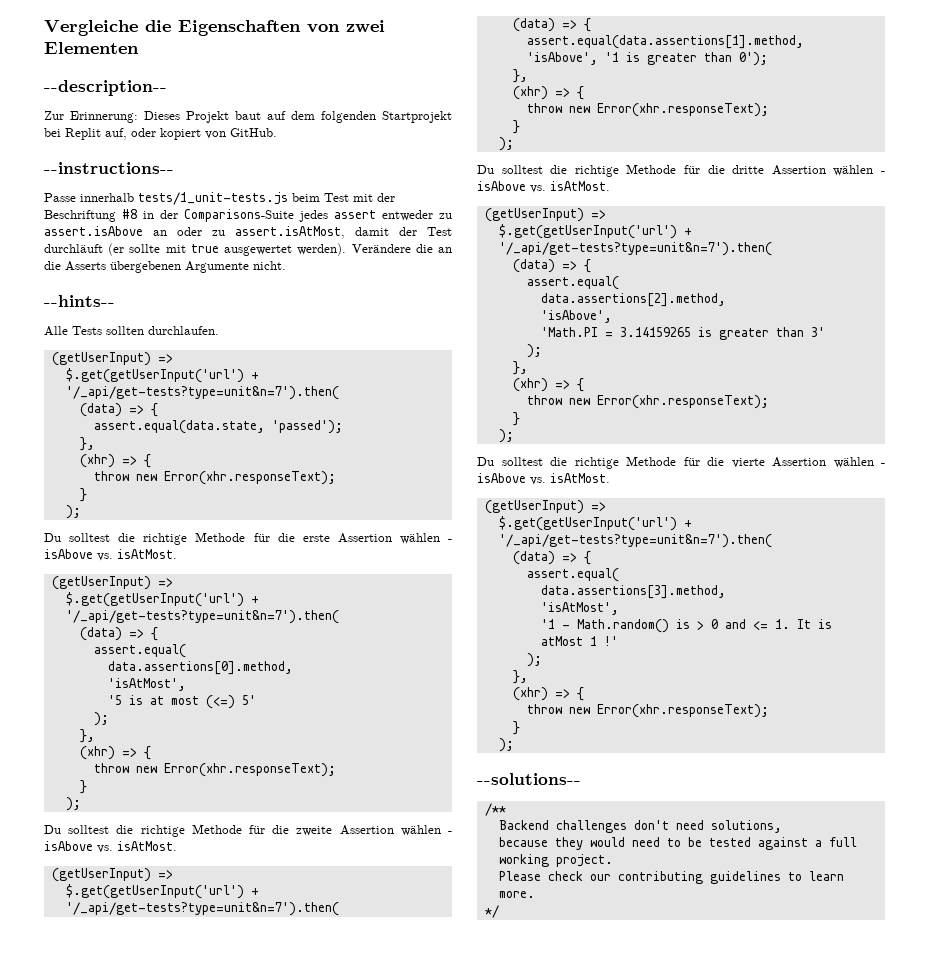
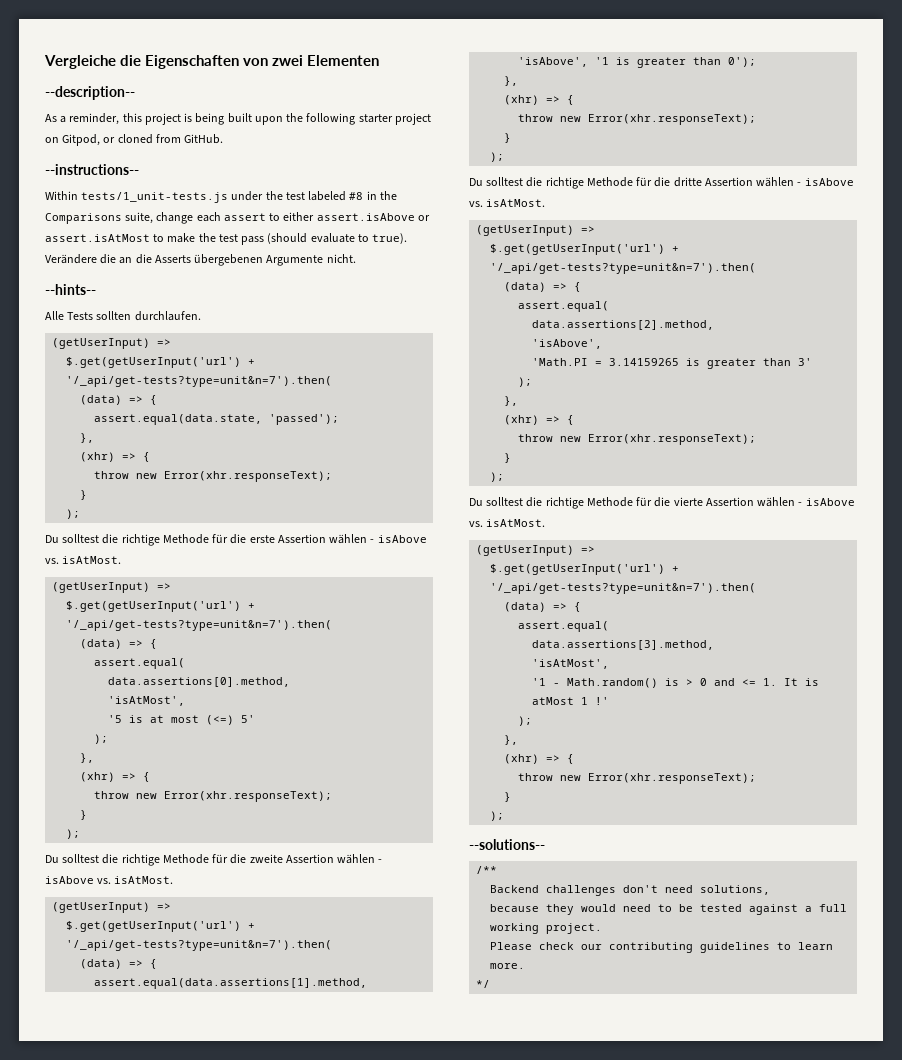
[44,111,452,123] [44,128,277,140] [44,162,174,174] [44,192,395,205] [44,209,452,222] [44,226,452,239] [44,243,347,256] Zur Erinnerung: Dieses Projekt baut auf dem folgenden Startprojekt bei Replit auf, oder kopiert von GitHub. // --instructions-- // Passe innerhalb tests/1_unit-tests.js beim Test mit der Beschriftung #8 in der Comparisons-Suite jedes assert entweder zu assert.isAbove an oder zu assert.isAtMost, damit der Test durchläuft (er sollte mit true ausgewertet werden). -> [45,113,431,125] [45,134,224,146] [45,164,139,175] [45,191,397,203] [45,212,430,224] [45,233,408,245] As a reminder, this project is being built upon the following starter project on Gitpod, or cloned from GitHub. // --instructions-- // Within tests/1_unit-tests.js under the test labeled #8 in the Comparisons suite, change each assert to either assert.isAbove or assert.isAtMost to make the test pass (should evaluate to true).

